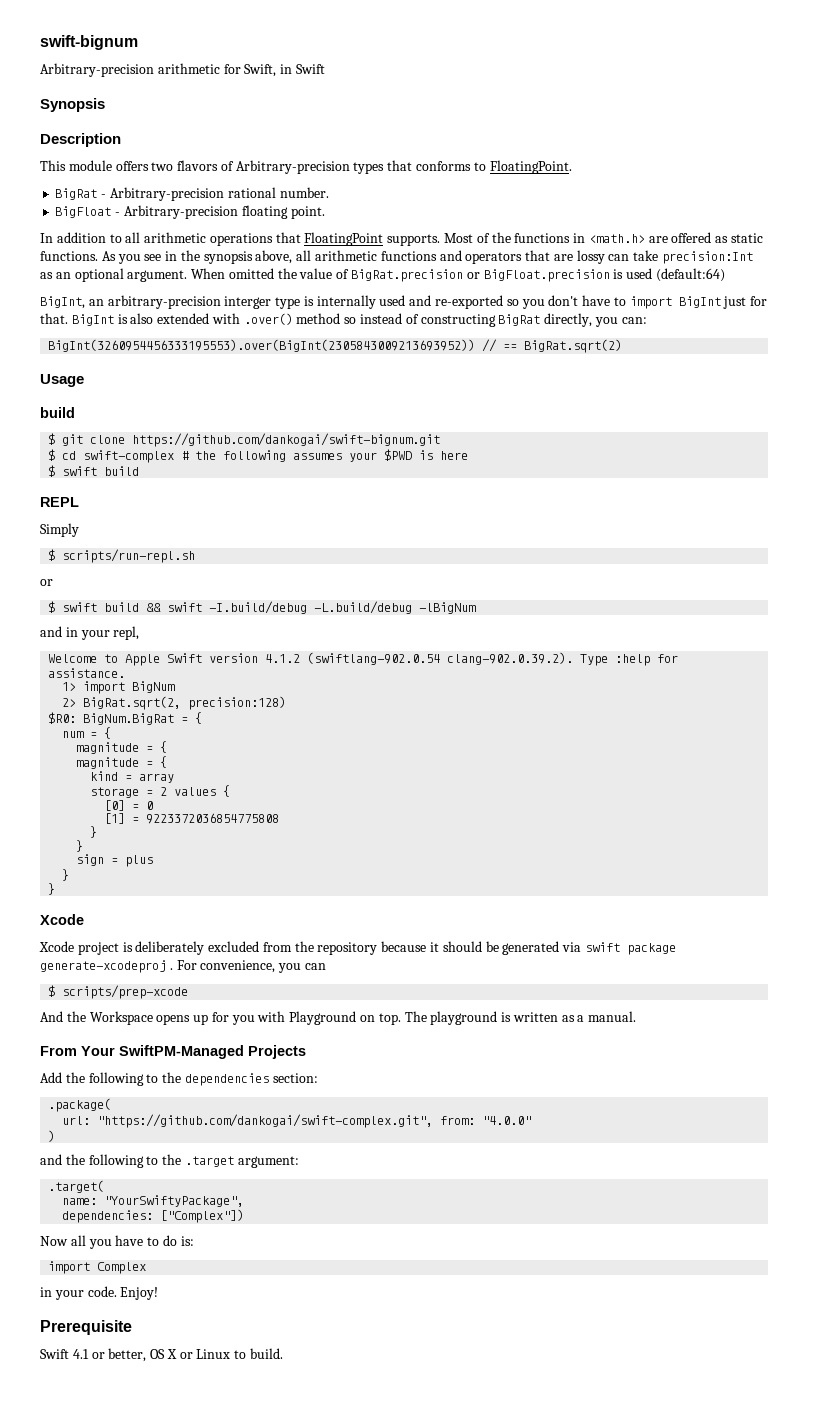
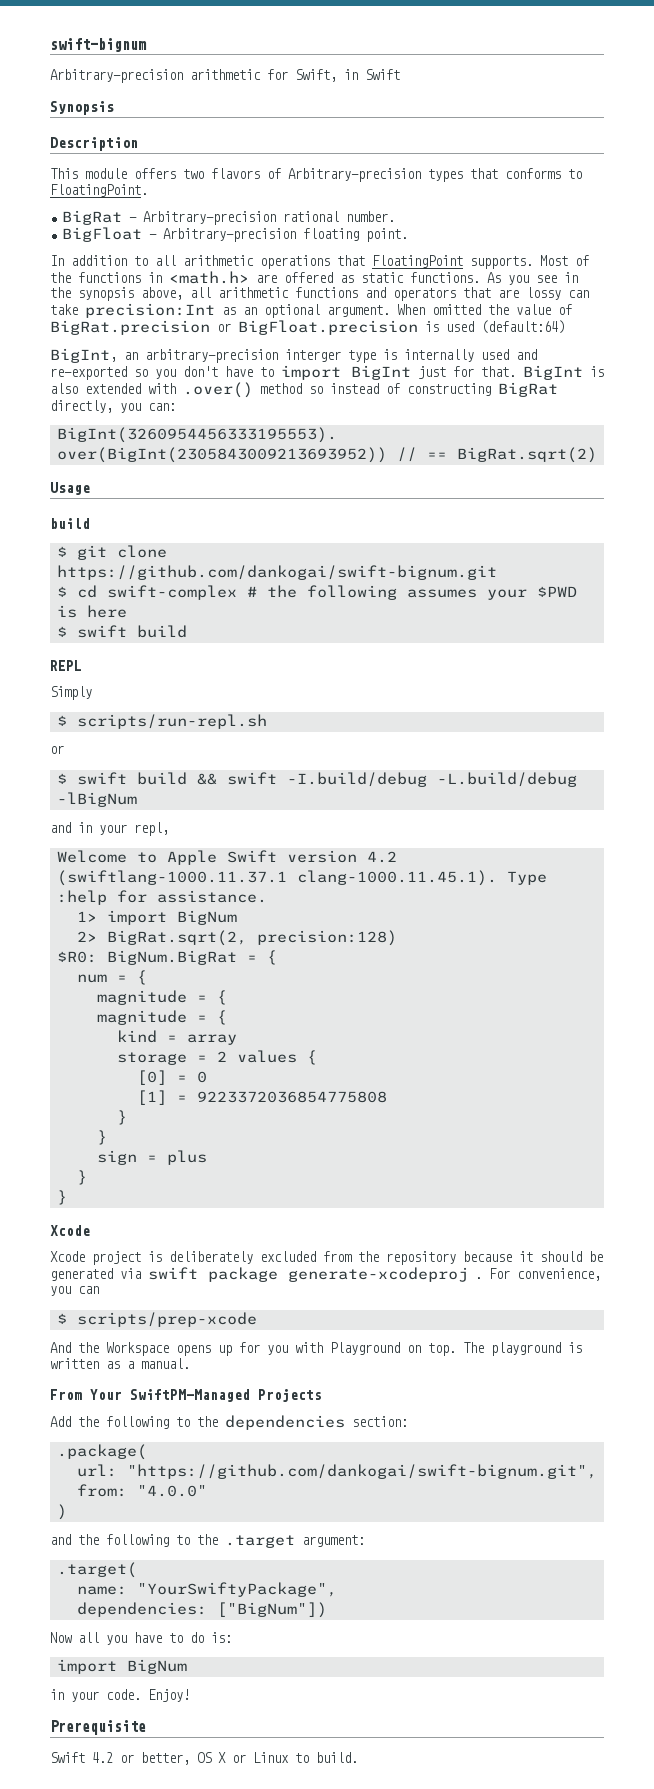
[265,652,574,665] 4.1.2 (swiftlang-902.0.54 clang-902.0.39.2). -> [366,851,397,863] [56,870,497,886] 4.2 (swiftlang-1000.11.37.1 clang-1000.11.45.1).
[97,1114,434,1128] "https://github.com/dankogai/swift-complex.git", -> [126,1464,597,1479] "https://github.com/dankogai/swift-bignum.git",
[160,1209,245,1223] ["Complex"]) -> [216,1602,327,1618] ["BigNum"])
[97,1262,147,1274] Complex -> [126,1659,187,1674] BigNum
[72,1349,89,1359] 4.1 -> [92,1752,113,1763] 4.2

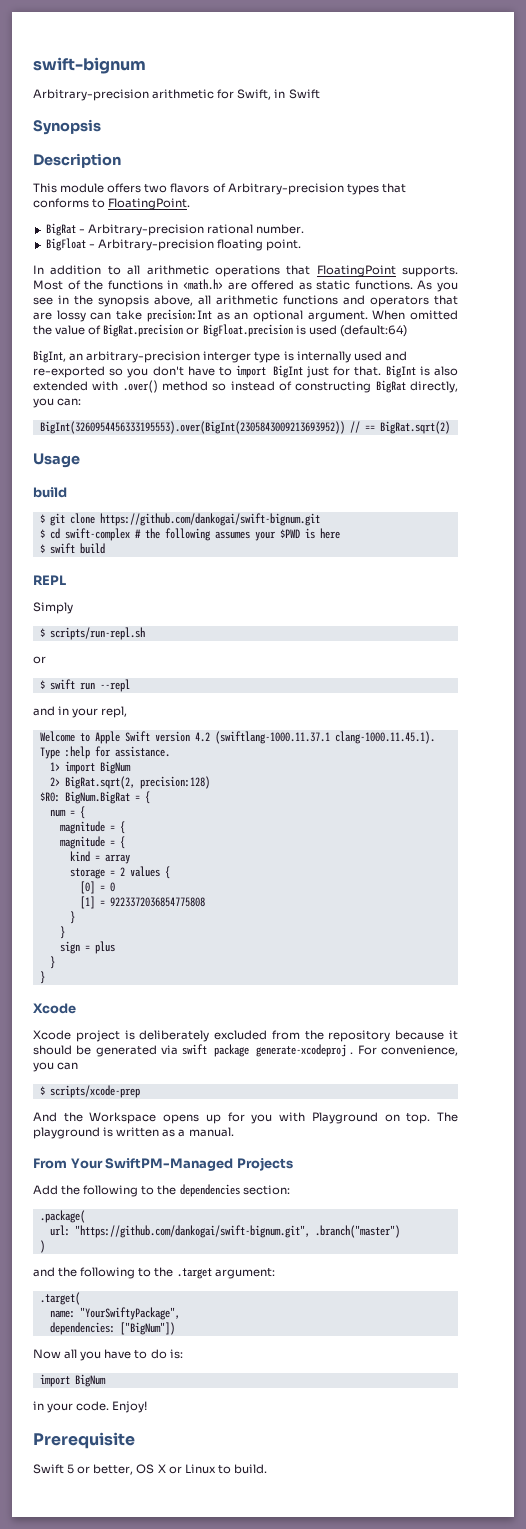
[136,772,577,787] [56,792,137,807] build && swift -I.build/debug -L.build/debug -lBigNum -> [79,679,130,692] run --repl
[76,1312,257,1327] scripts/prep-xcode -> [49,1085,140,1098] scripts/xcode-prep
[76,1484,207,1497] from: "4.0.0" -> [314,1225,400,1238] .branch("master")
[92,1752,113,1763] 4.2 -> [67,1464,75,1474] 5

